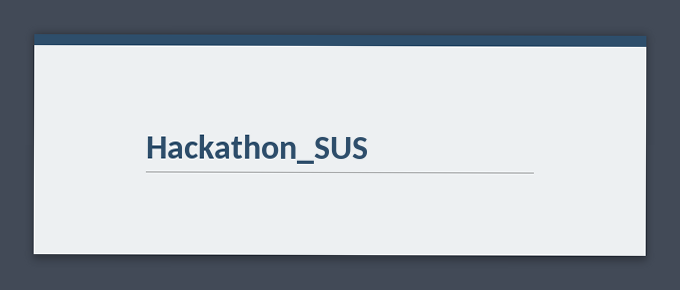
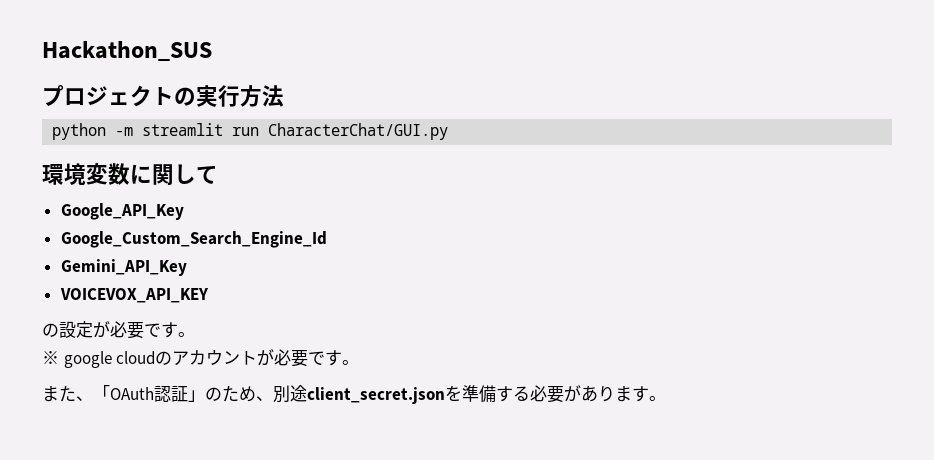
(369, 149) none -> [42,85,284,107] [52,123,449,140] [42,163,218,185] [60,203,184,220] [60,231,327,248] [60,259,187,276] [59,288,209,303] [42,321,195,339] [42,349,360,368] [42,385,666,404] // プロジェクトの実行方法 // python -m streamlit run CharacterChat/GUI.py // 環境変数に関して // Google_API_Key // Google_Custom_Search_Engine_Id // Gemini_API_Key // VOICEVOX_API_KEY // の設定が必要です。 // ※ google cloudのアカウントが必要です。 // また、「OAuth認証」のため、別途client_secret.jsonを準備する必要があります。

